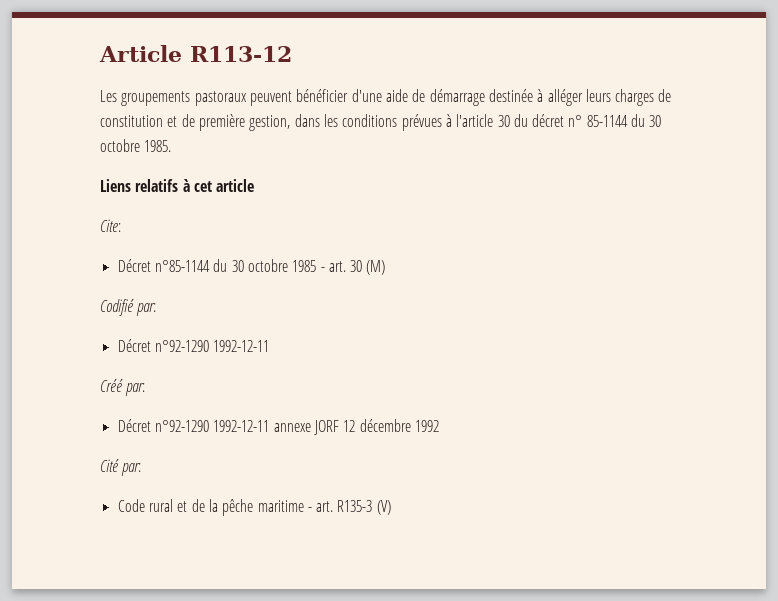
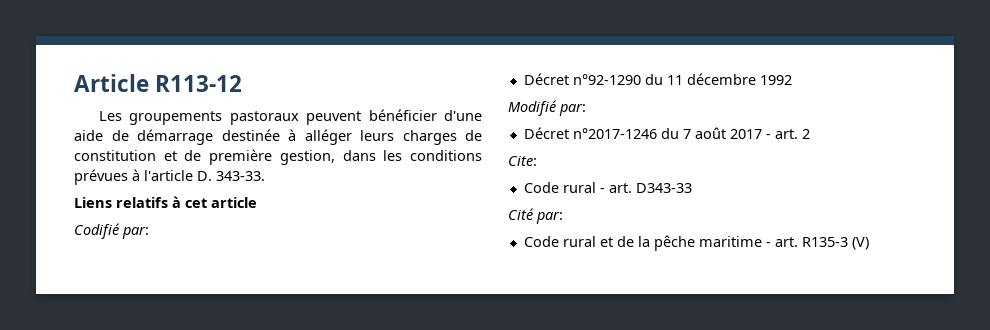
[497,114,662,127] [100,139,172,152] 30 du décret n° 85-1144 du 30 octobre 1985. -> [197,171,265,181] D. 343-33.
[100,219,121,232] [117,259,386,275] [100,299,157,316] [117,339,270,352] [100,379,146,396] [117,419,439,435] Cite: // Décret n°85-1144 du 30 octobre 1985 - art. 30 (M) // Codifié par: // Décret n°92-1290 1992-12-11 // Créé par: // Décret n°92-1290 1992-12-11 annexe JORF 12 décembre 1992 -> [74,223,149,239] [523,73,792,85] [508,100,586,116] [523,127,810,139] [508,156,537,166] [523,182,692,193] Codifié par: // Décret n°92-1290 du 11 décembre 1992 // Modifié par: // Décret n°2017-1246 du 7 août 2017 - art. 2 // Cite: // Code rural - art. D343-33

